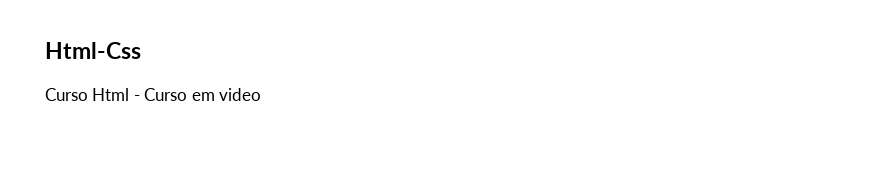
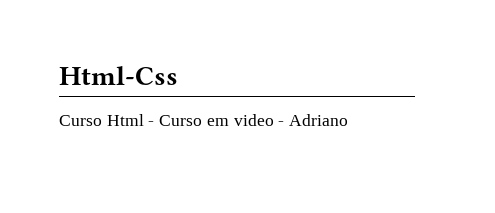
(262, 94) none -> [278,114,349,126] - Adriano

